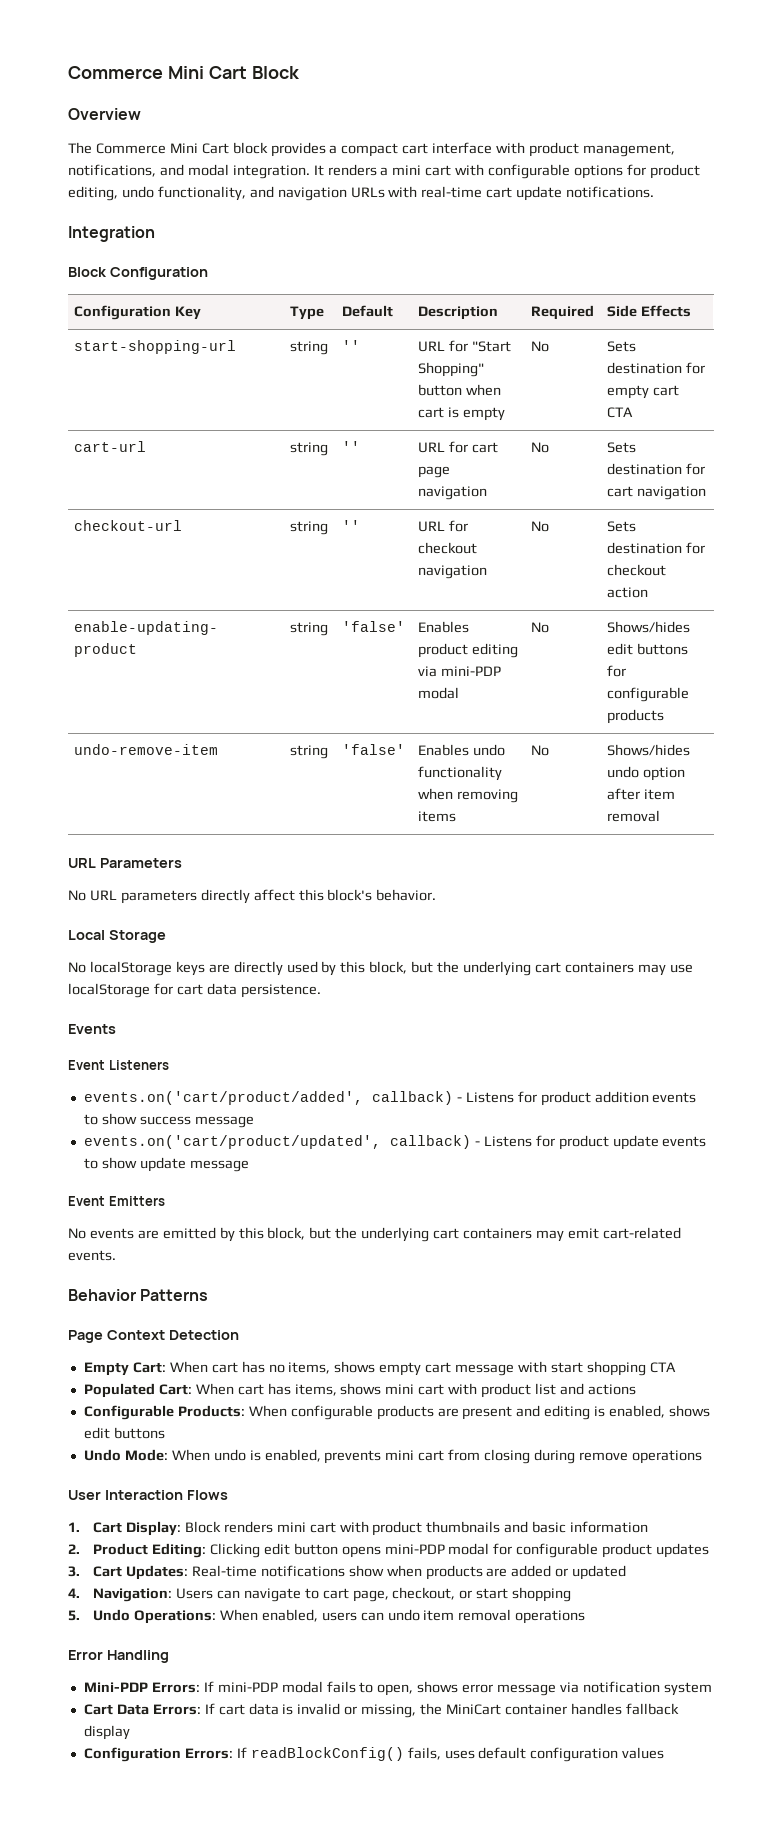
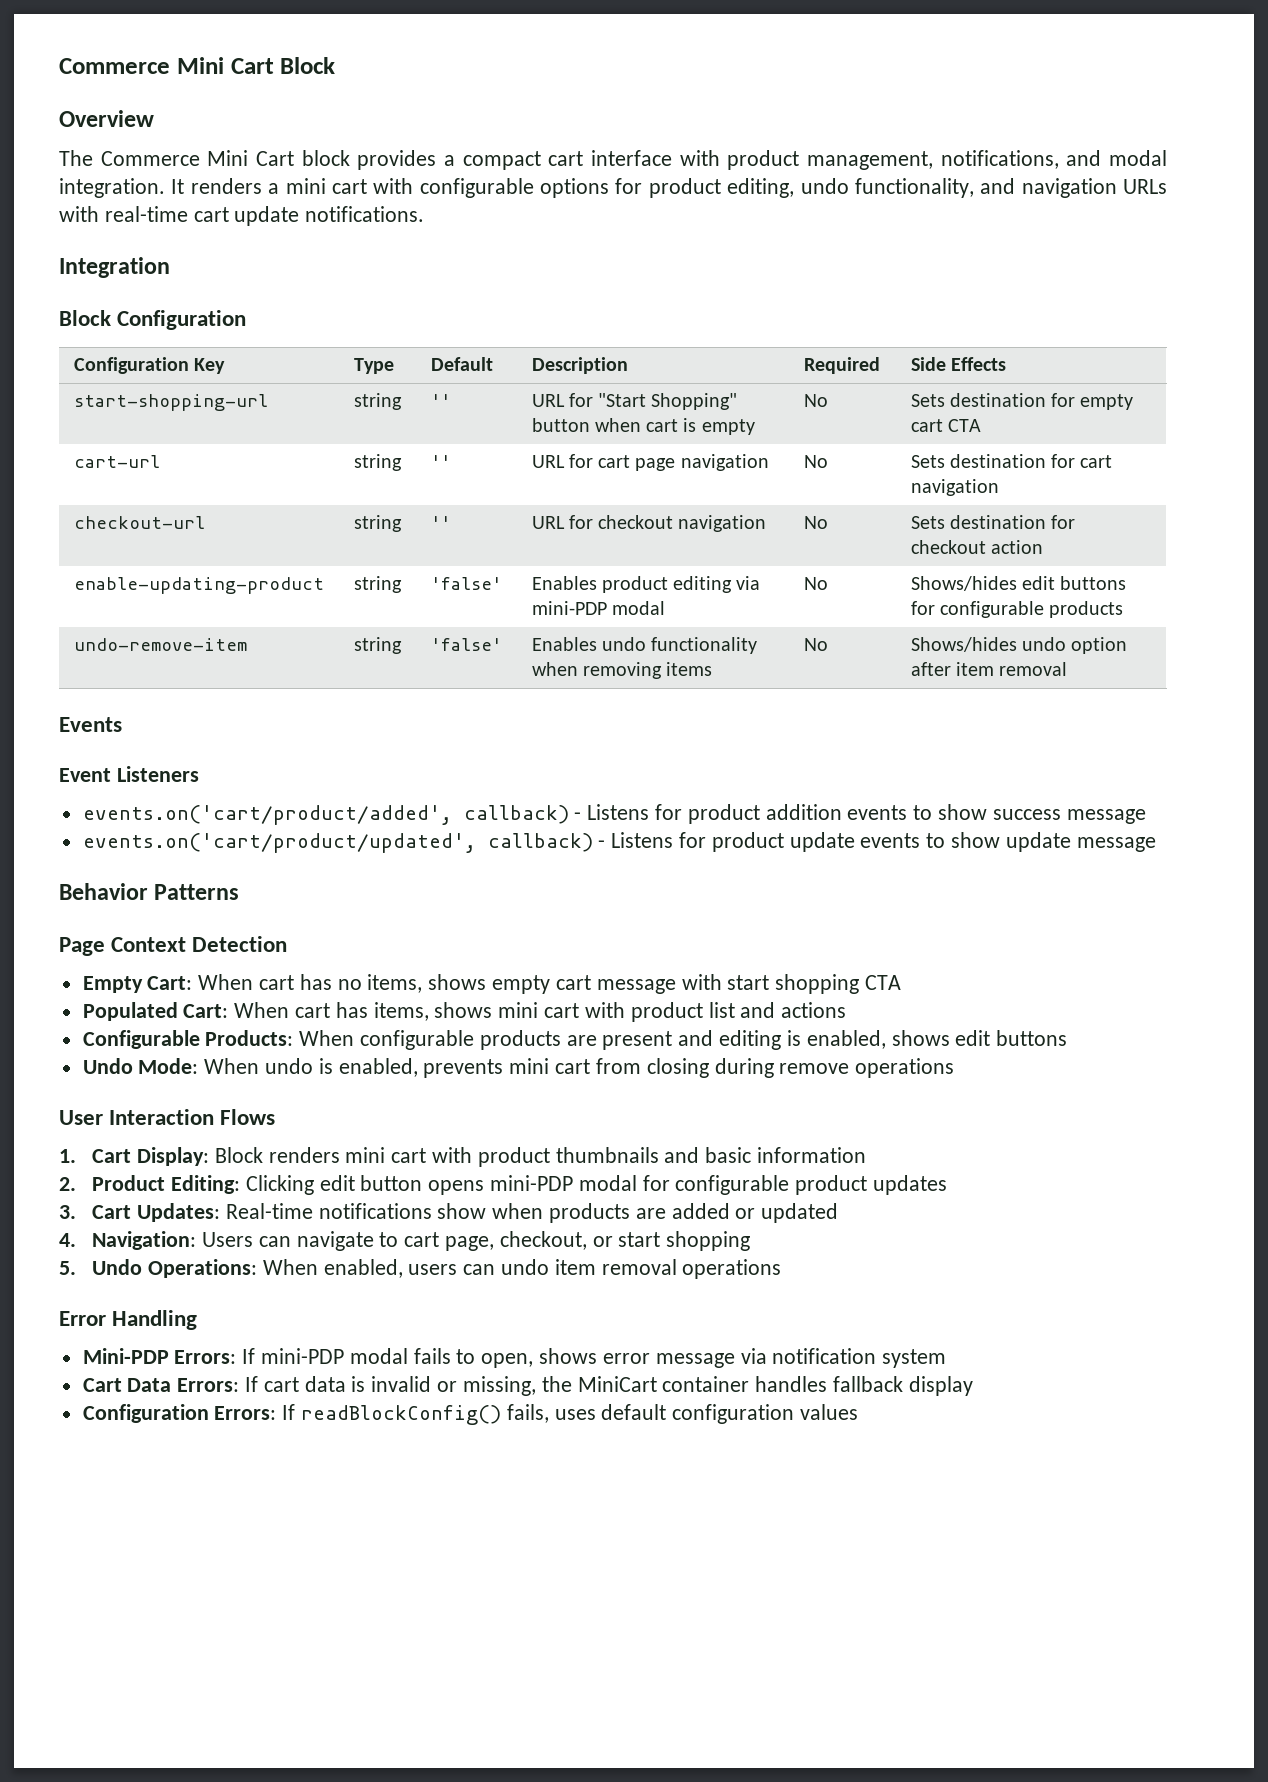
[68,858,182,868] [68,889,437,904] [68,930,166,943] [68,961,693,976] [68,983,321,998] // URL Parameters // No URL parameters directly affect this block's behavior. // Local Storage // No localStorage keys are directly used by this block, but the underlying cart containers may use localStorage for cart data persistence. -> (1068, 669) none
[68,1196,165,1206] [68,1227,681,1242] [68,1250,116,1261] // Event Emitters // No events are emitted by this block, but the underlying cart containers may emit cart-related events. -> (1156, 844) none

